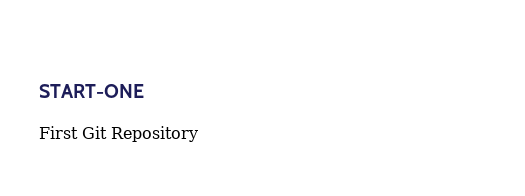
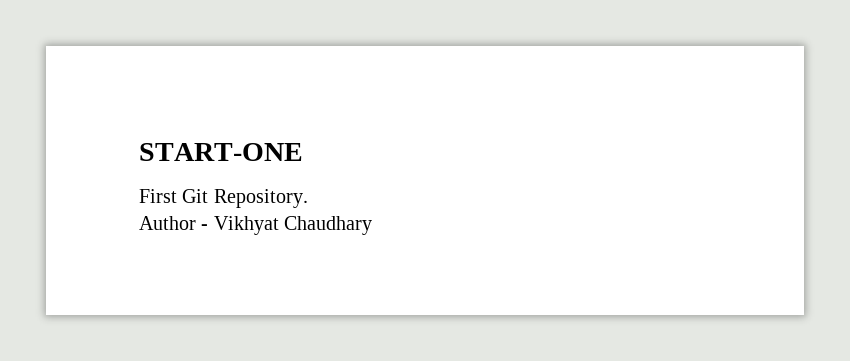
[111,126,198,142] Repository -> [213,189,308,208] [139,216,373,235] Repository. // Author - Vikhyat Chaudhary

